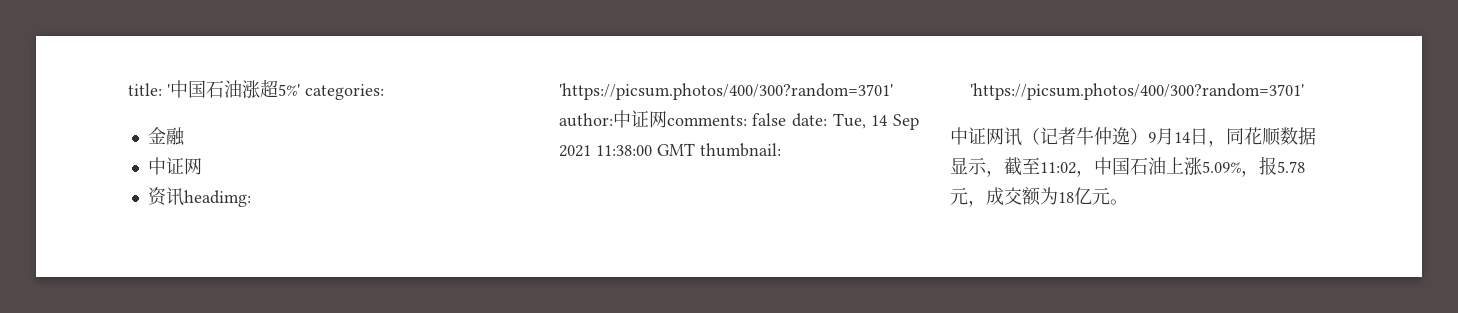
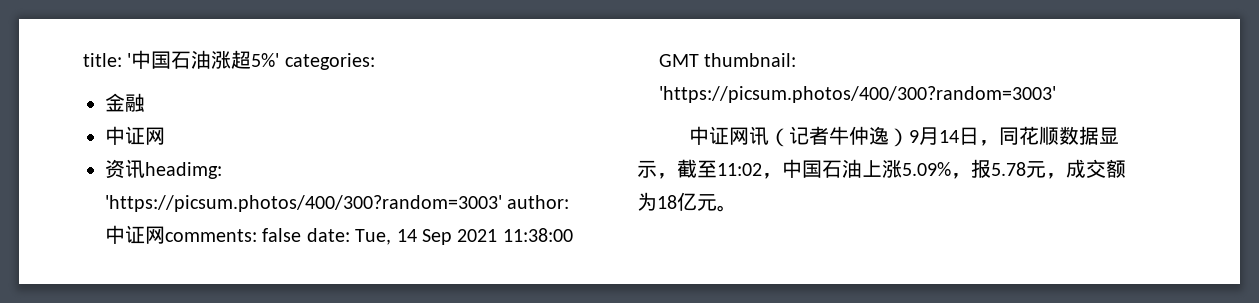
[558,83,893,100] 'https://picsum.photos/400/300?random=3701' -> [105,195,502,212] 'https://picsum.photos/400/300?random=3003'
[969,83,1304,100] 'https://picsum.photos/400/300?random=3701' -> [659,86,1056,103] 'https://picsum.photos/400/300?random=3003'

